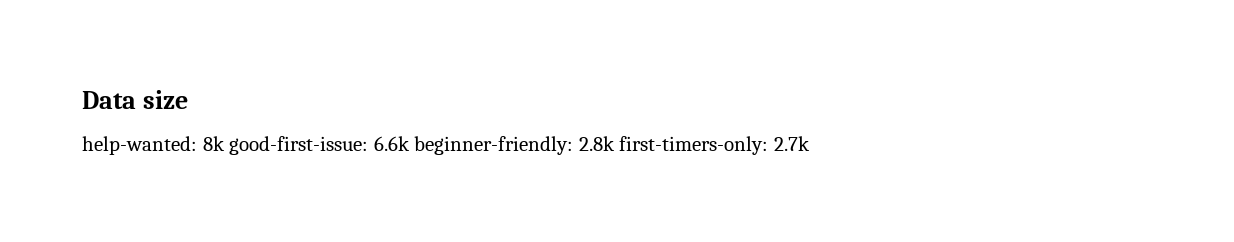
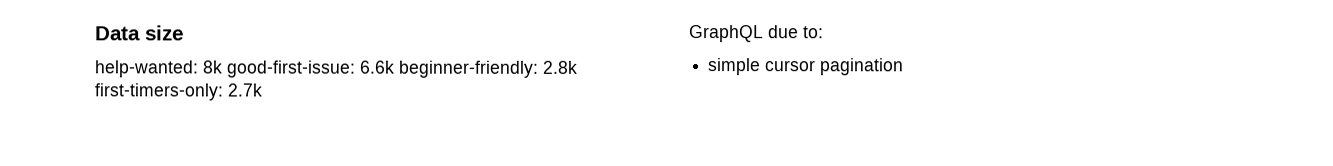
(810, 143) none -> [689,25,824,43] [708,58,905,76] // GraphQL due to: // simple cursor pagination

